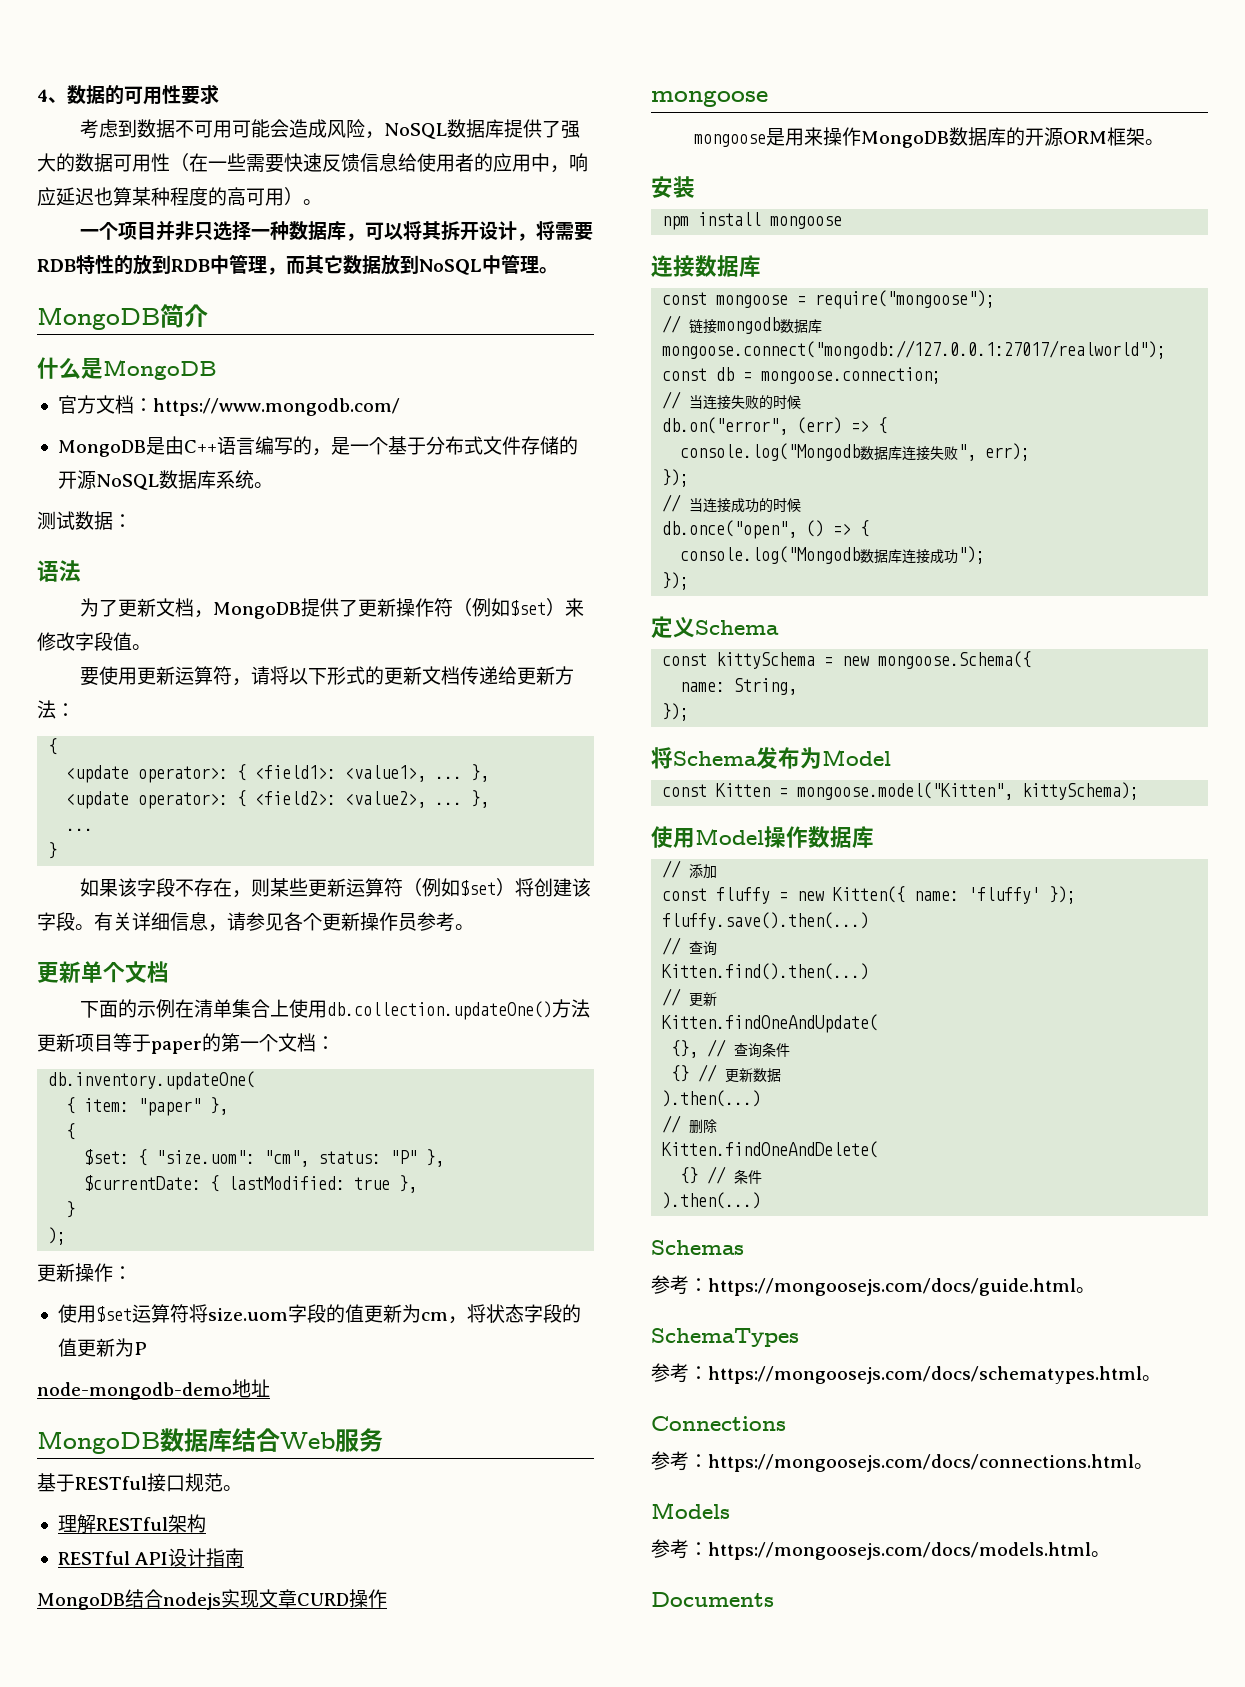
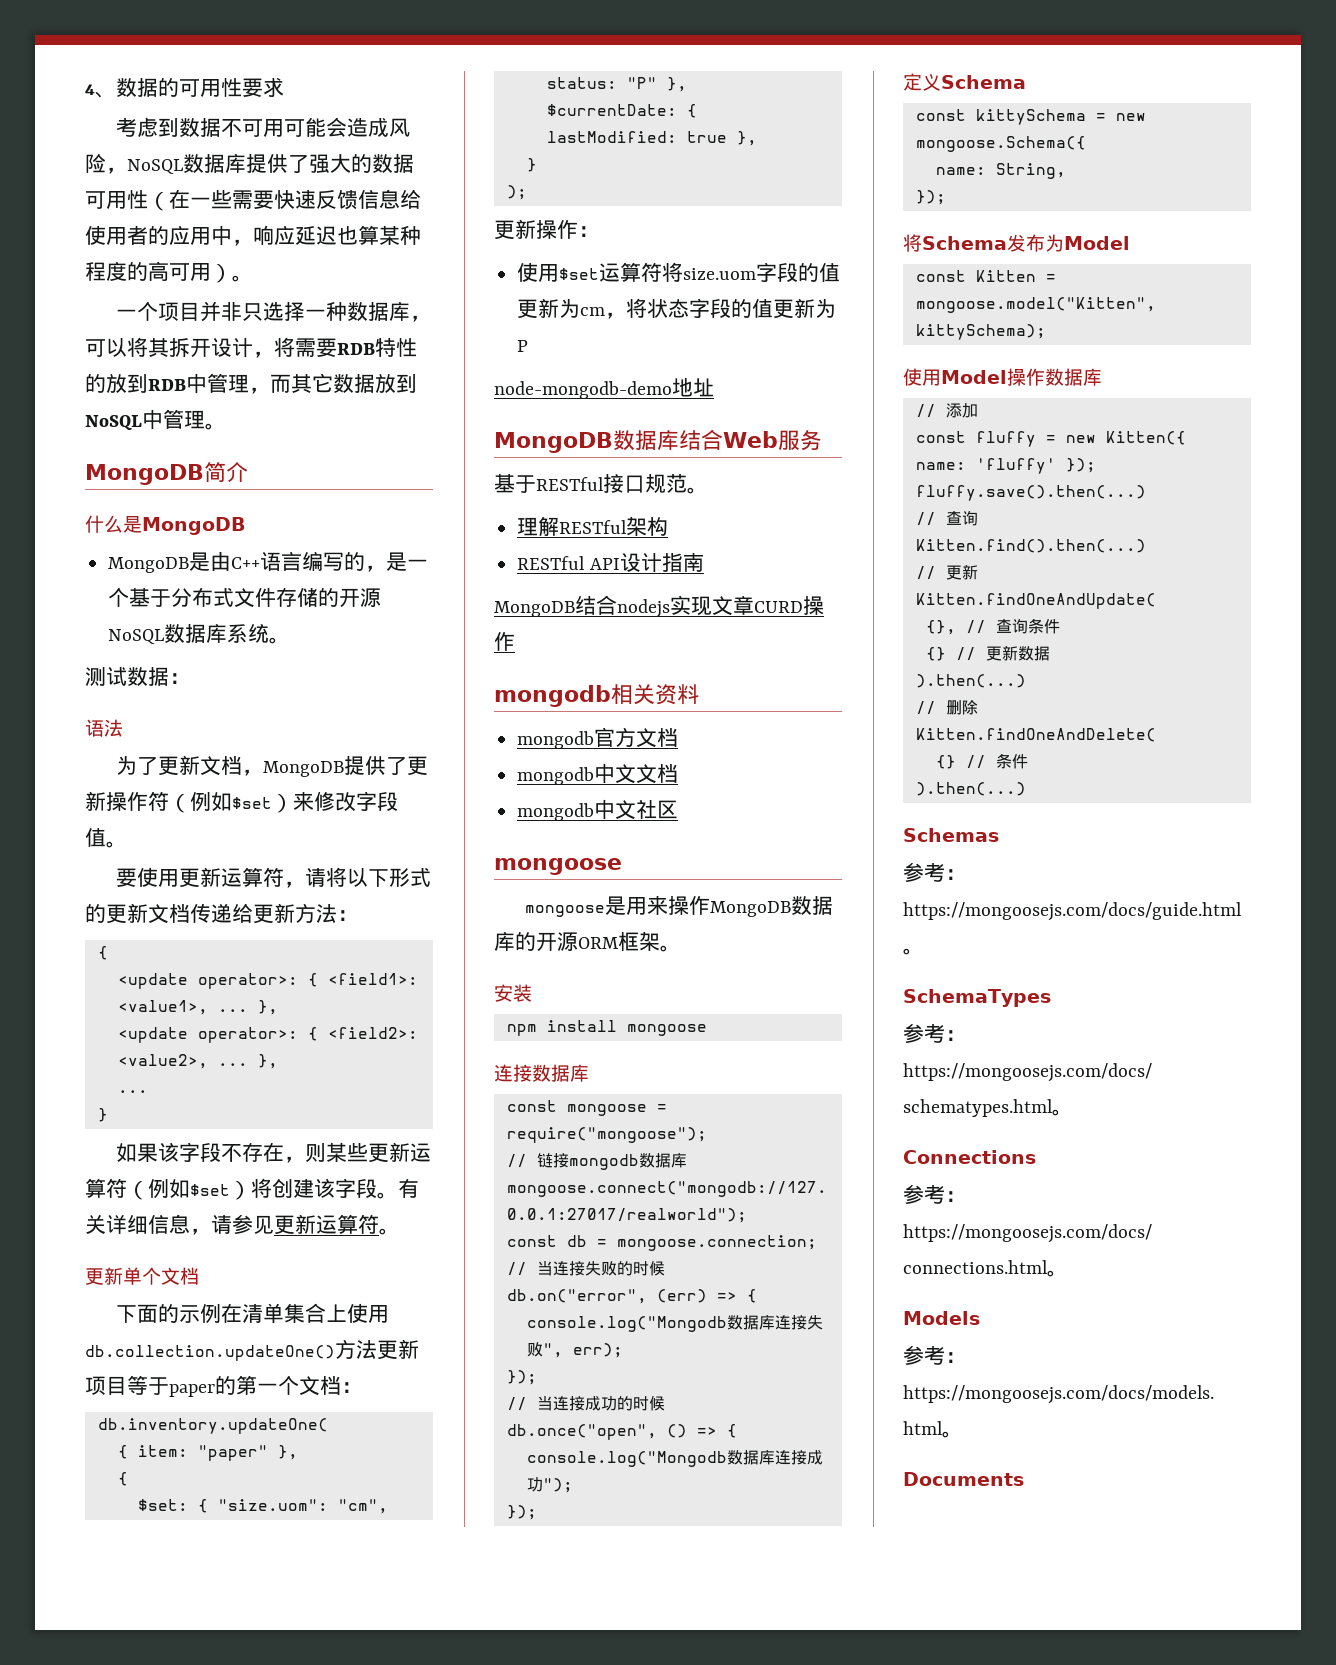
[57,395,400,416] // 官方文档：https://www.mongodb.com/ -> (245, 526) none
[284,912,455,932] 各个更新操作员参考 -> [274,1214,379,1235] 更新运算符
(387, 1598) none -> [494,684,699,707] [517,727,679,749] [517,763,679,785] [517,799,679,821] // mongodb相关资料 // mongodb官方文档 // mongodb中文文档 // mongodb中文社区

